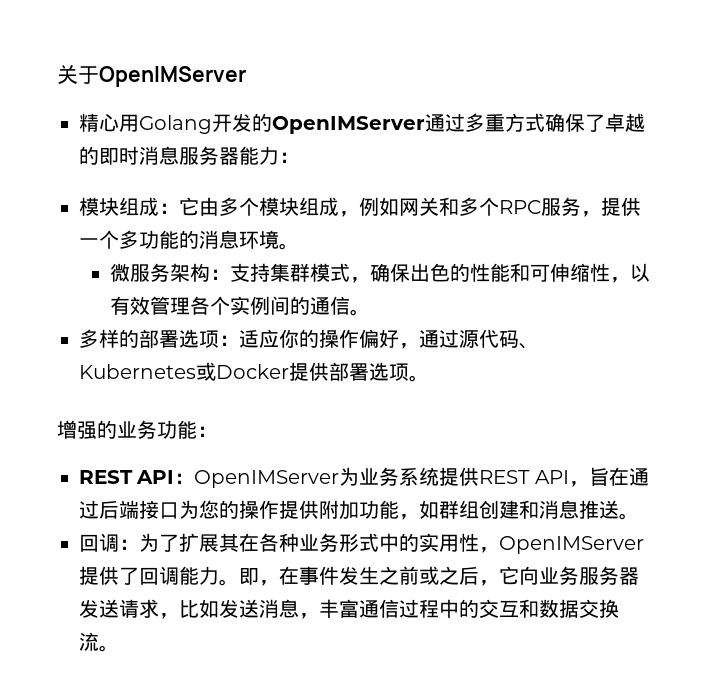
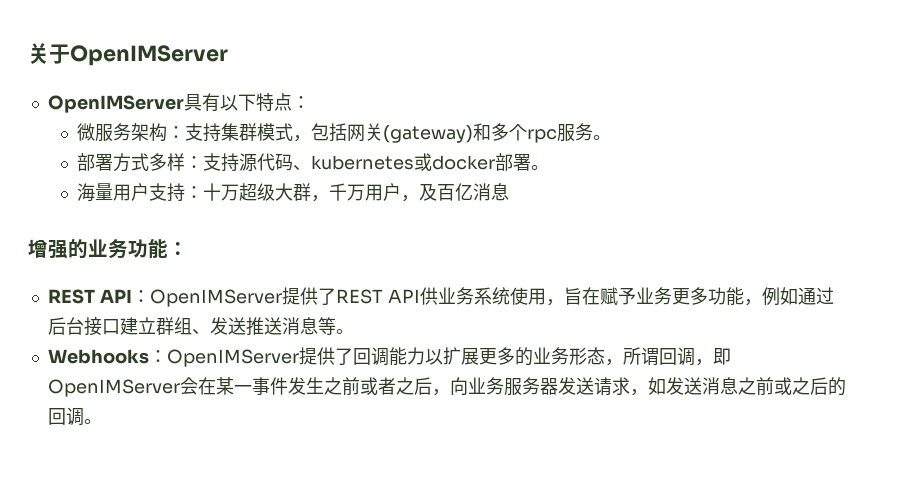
[79,113,645,134] [79,146,299,165] [79,197,641,217] [79,230,299,250] 精心用Golang开发的OpenIMServer通过多重方式确保了卓越的即时消息服务器能力： // 模块组成：它由多个模块组成，例如网关和多个RPC服务，提供一个多功能的消息环境。 -> [47,93,310,113] OpenIMServer具有以下特点：
[369,263,650,283] [109,296,370,316] [79,329,539,349] [79,362,429,382] 确保出色的性能和可伸缩性，以有效管理各个实例间的通信。 // 多样的部署选项：适应你的操作偏好，通过源代码、Kubernetes或Docker提供部署选项。 -> [311,123,612,143] [77,153,550,172] [77,183,510,202] 包括网关(gateway)和多个rpc服务。 // 部署方式多样：支持源代码、kubernetes或docker部署。 // 海量用户支持：十万超级大群，千万用户，及百亿消息
[339,467,649,487] [79,500,639,520] [79,533,499,553] 为业务系统提供REST API，旨在通过后端接口为您的操作提供附加功能，如群组创建和消息推送。 // 回调：为了扩展其在各种业务形式中的实用性， -> [281,287,834,306] [47,317,354,336] [47,349,167,364] 提供了REST API供业务系统使用，旨在赋予业务更多功能，例如通过后台接口建立群组、发送推送消息等。 // Webhooks：
[219,566,299,586] 。即，在 -> [424,347,731,366] [47,377,252,397] 以扩展更多的业务形态，所谓回调，即OpenIMServer会在某一
[439,566,519,586] 之后，它 -> [377,377,450,396] 者之后，
[179,600,199,618] 比 -> (648, 392) none
[299,599,619,619] [79,632,99,651] ，丰富通信过程中的交互和数据交换流 -> [737,377,846,396] [47,407,84,426] 之前或之后的回调

